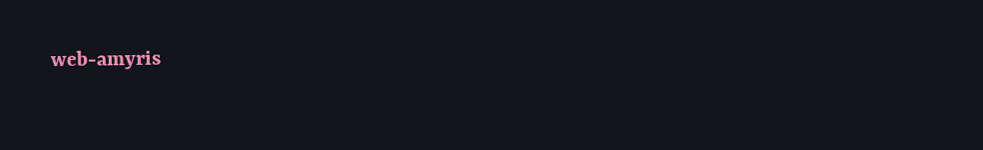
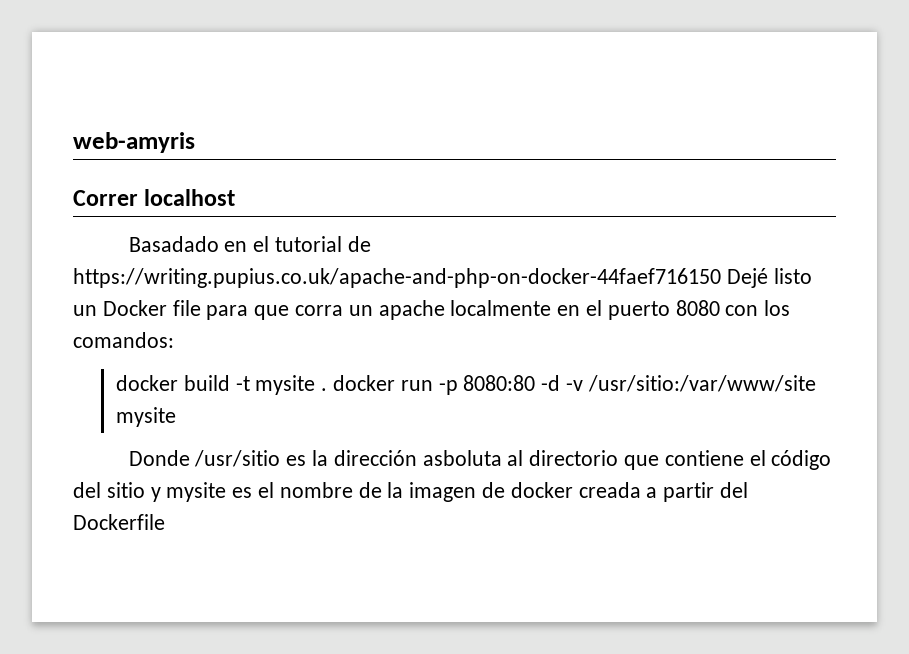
(161, 60) none -> [73,189,236,206] [128,236,371,252] [73,268,812,288] [73,300,791,320] [73,332,174,348] [115,375,816,395] [115,407,176,427] [128,450,832,470] [73,482,749,502] [73,514,165,530] // Correr localhost // Basadado en el tutorial de https://writing.pupius.co.uk/apache-and-php-on-docker-44faef716150 Dejé listo un Docker file para que corra un apache localmente en el puerto 8080 con los comandos: // docker build -t mysite . docker run -p 8080:80 -d -v /usr/sitio:/var/www/site mysite // Donde /usr/sitio es la dirección asboluta al directorio que contiene el código del sitio y mysite es el nombre de la imagen de docker creada a partir del Dockerfile

